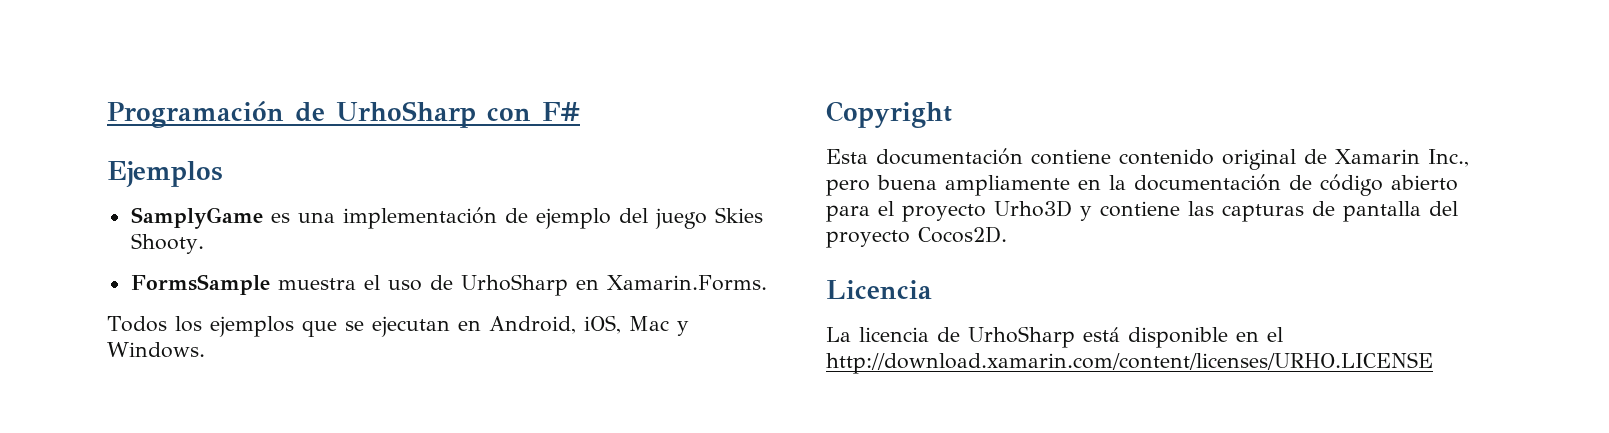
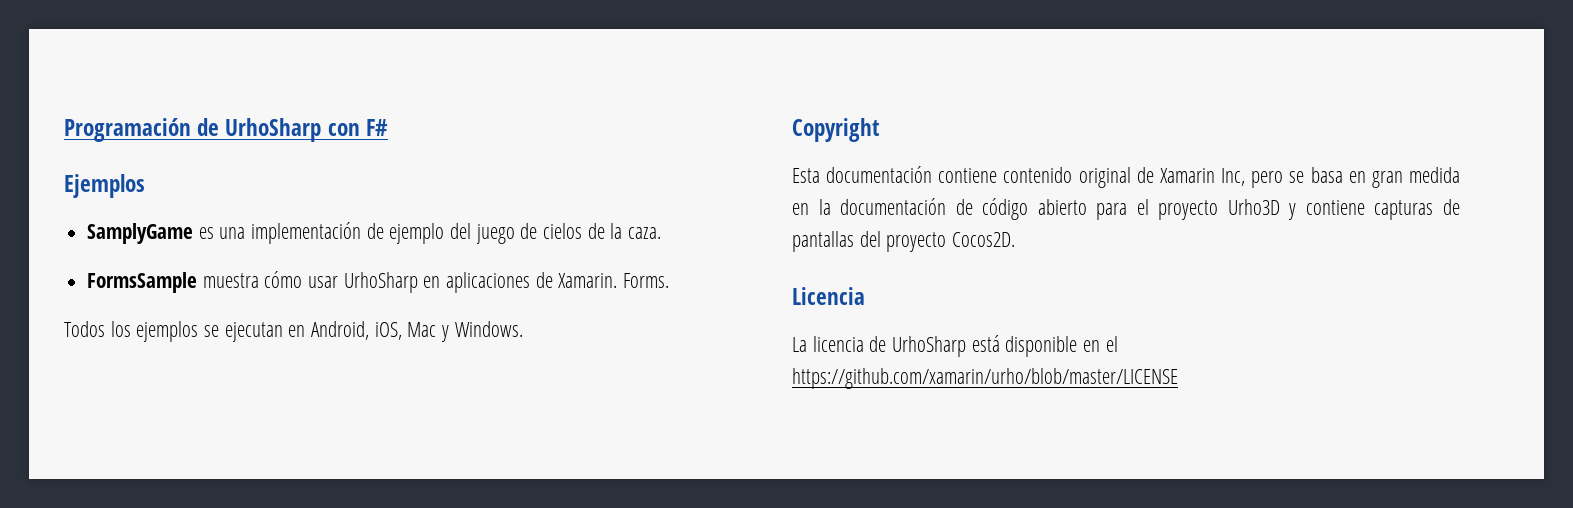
[714,207,763,223] [130,233,204,254] [130,274,767,296] Skies Shooty. // FormsSample muestra el uso de UrhoSharp en Xamarin.Forms. -> [520,223,662,239] [87,271,670,293] de cielos de la caza. // FormsSample muestra cómo usar UrhoSharp en aplicaciones de Xamarin. Forms.
[301,320,337,337] que -> (199, 331) none
[1428,149,1469,167] [826,175,1070,196] Inc., pero buena ampliamente -> [1221,167,1460,188] Inc, pero se basa en gran medida
[1188,201,1214,216] las -> (1365, 207) none
[1343,201,1421,222] pantalla -> [792,231,854,252] pantallas
[826,352,1433,374] http://download.xamarin.com/content/licenses/URHO.LICENSE -> [792,368,1178,389] https://github.com/xamarin/urho/blob/master/LICENSE

